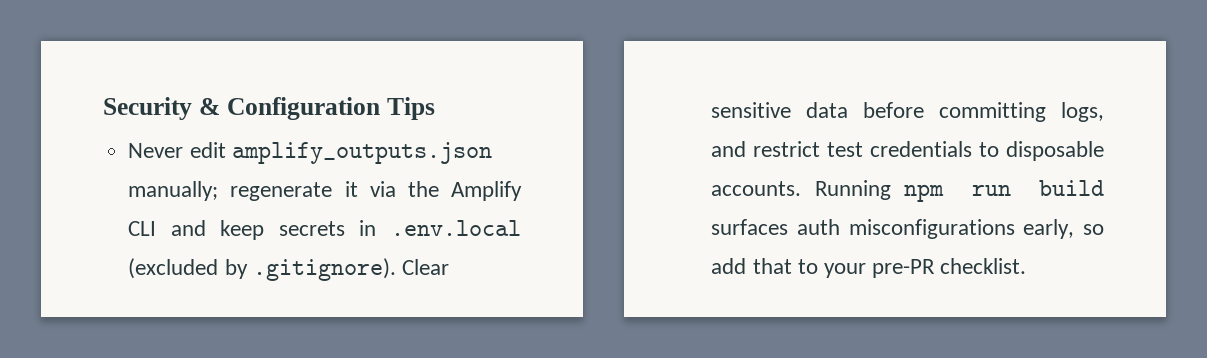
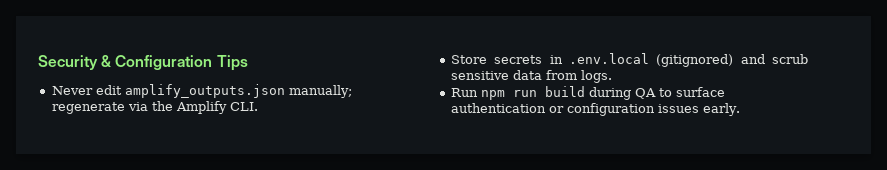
[344,181,358,197] it -> (125, 108) none
[128,220,521,240] [128,258,449,281] [711,102,1104,122] [711,141,1104,161] [711,180,1104,202] [711,219,1104,239] [711,258,1027,278] CLI and keep secrets in .env.local (excluded by .gitignore). Clear sensitive data before committing logs, and restrict test credentials to disposable accounts. Running npm run build surfaces auth misconfigurations early, so add that to your pre-PR checklist. -> [229,102,258,111] [450,53,808,67] [450,70,612,83] [450,86,725,100] [450,103,740,116] CLI. // Store secrets in .env.local (gitignored) and scrub sensitive data from logs. // Run npm run build during QA to surface authentication or configuration issues early.

